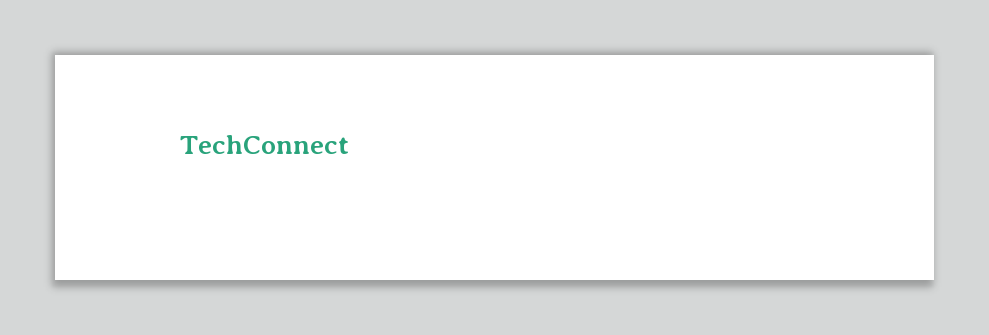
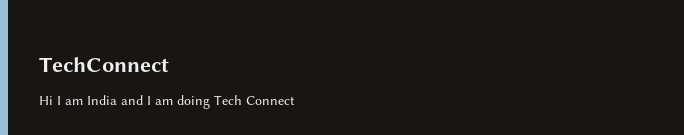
(349, 144) none -> [39,95,295,109] // Hi I am India and I am doing Tech Connect

